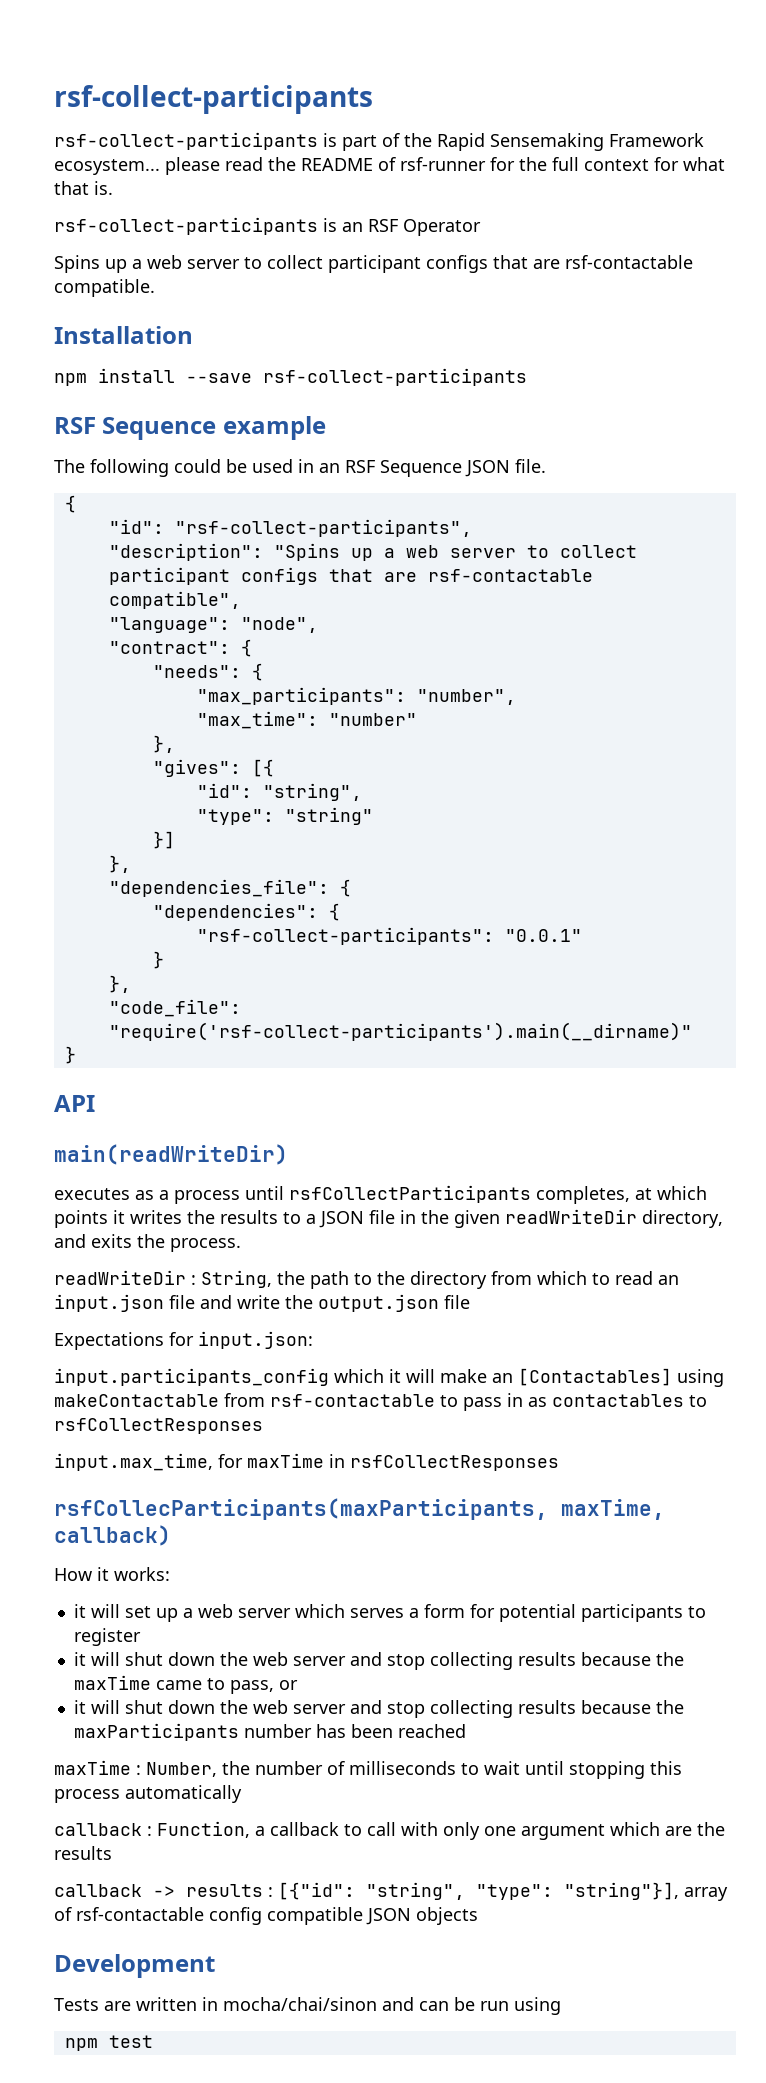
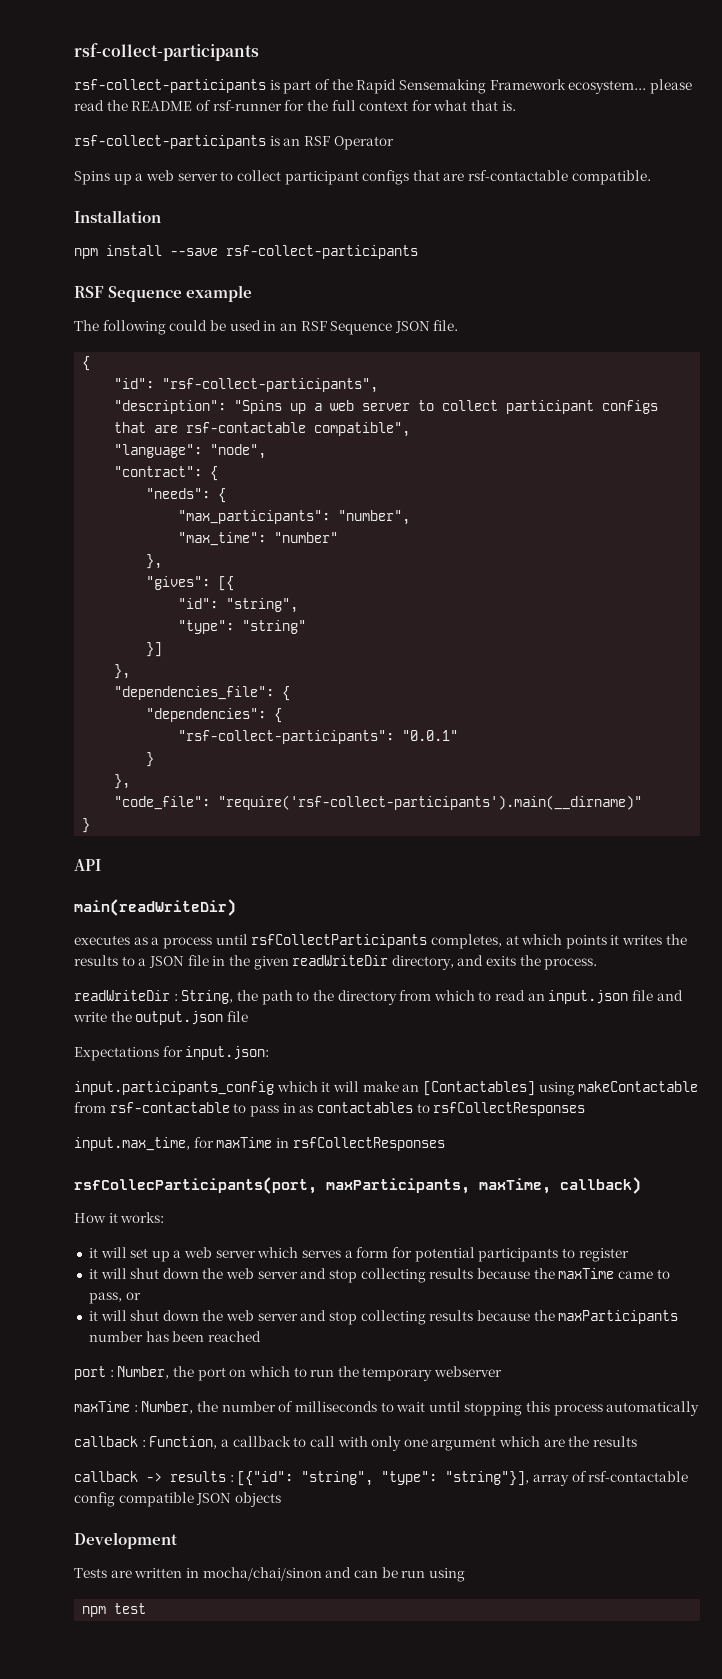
[54,1498,548,1520] rsfCollecParticipants(maxParticipants, -> [74,1177,470,1194] rsfCollecParticipants(port, maxParticipants,
(466, 1731) none -> [74,1366,503,1381] // port : Number, the port on which to run the temporary webserver

